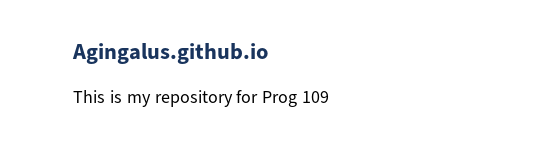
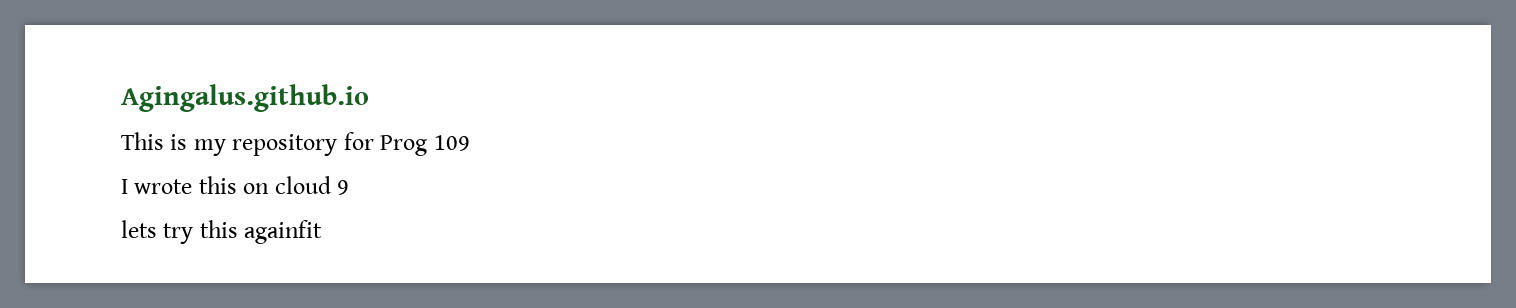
(330, 97) none -> [121,176,350,195] [121,220,323,244] // I wrote this on cloud 9 // lets try this againfit

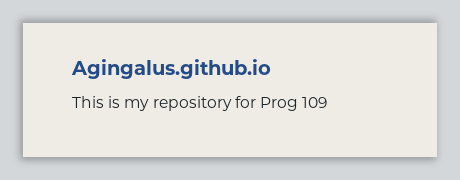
[121,176,350,195] [121,220,323,244] // I wrote this on cloud 9 // lets try this againfit -> (328, 102) none

